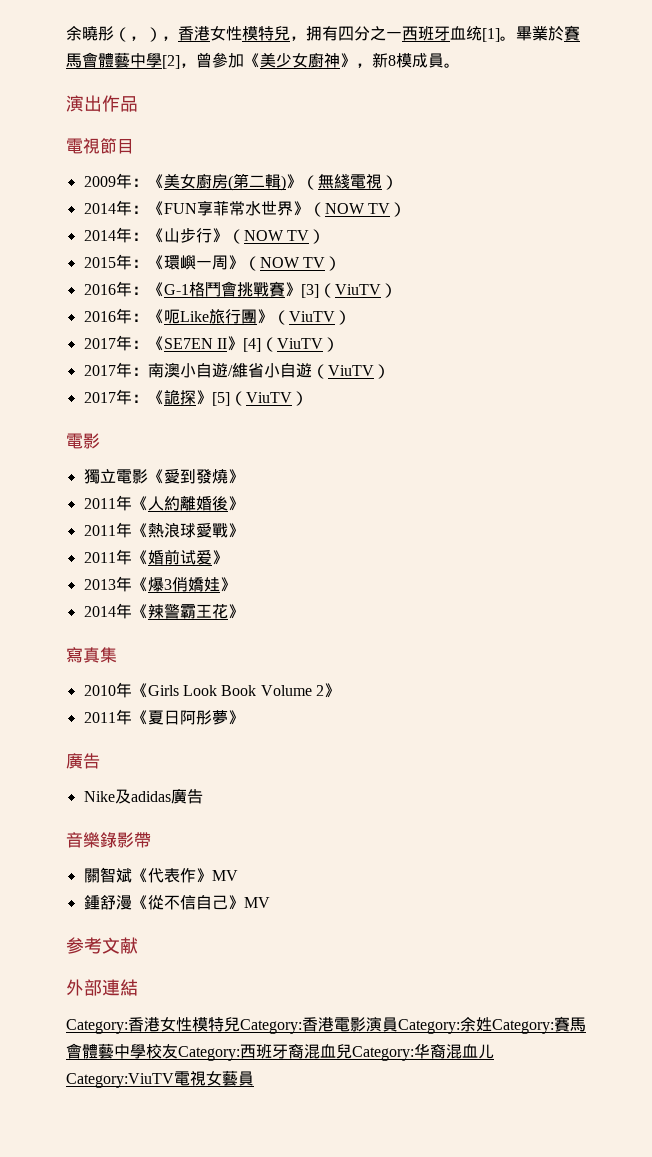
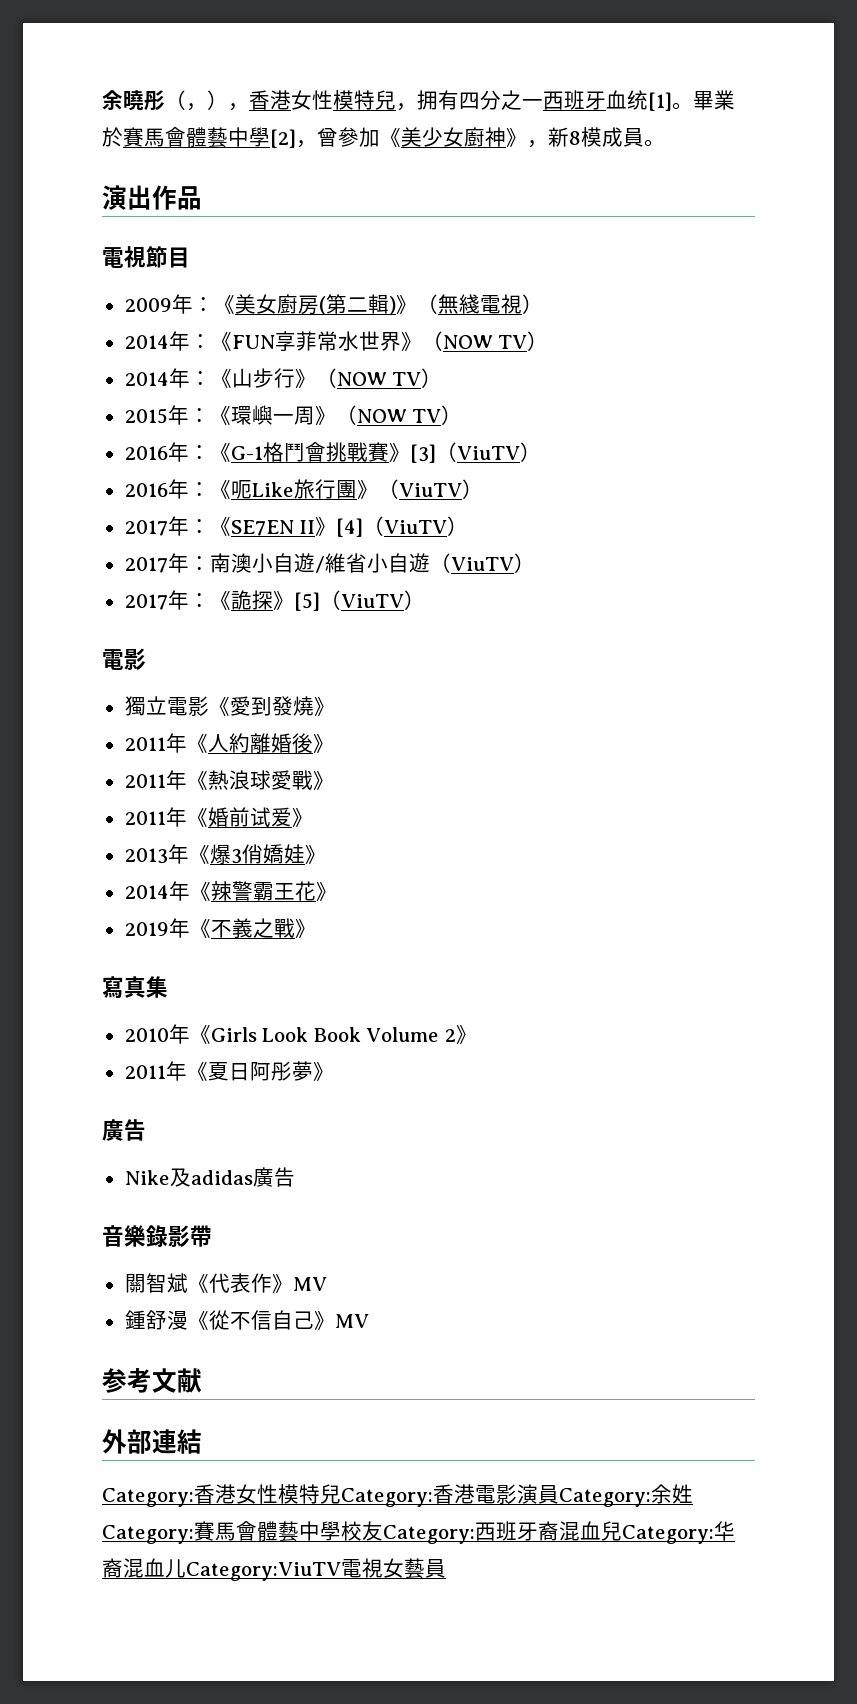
(244, 611) none -> [124,918,316,938] // 2019年《不義之戰》

